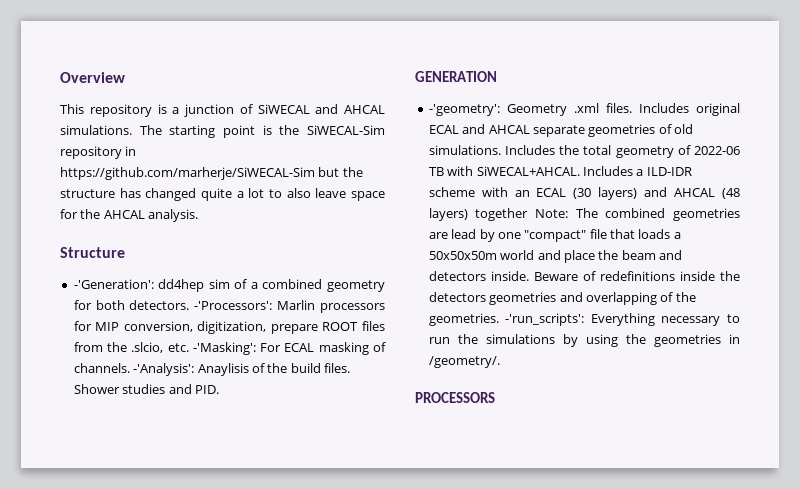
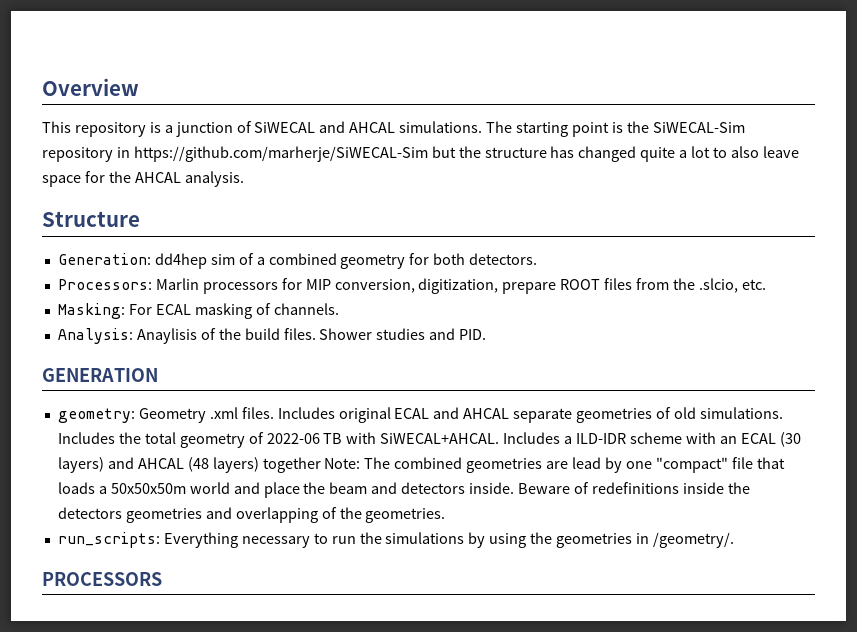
[73,279,154,289] -'Generation': -> [57,253,151,265] Generation:
[194,301,273,310] -'Processors': -> [57,279,152,290] // Processors:
[192,342,256,355] -'Masking': -> [57,303,125,319] // Masking:
[133,363,195,376] -'Analysis': -> [57,328,133,344] // Analysis:
[428,104,500,116] -'geometry': -> [57,408,135,423] geometry:
[505,313,585,326] -'run_scripts': -> [57,532,160,548] // run_scripts:

